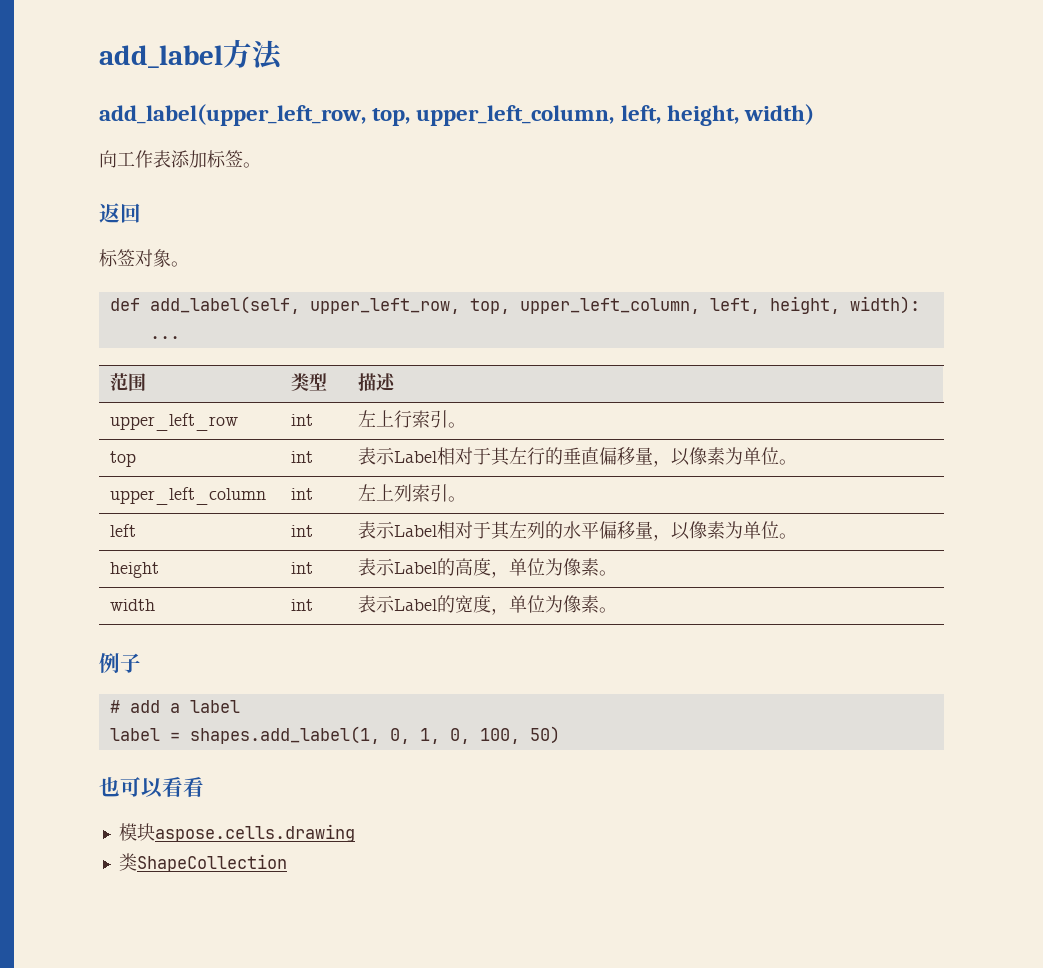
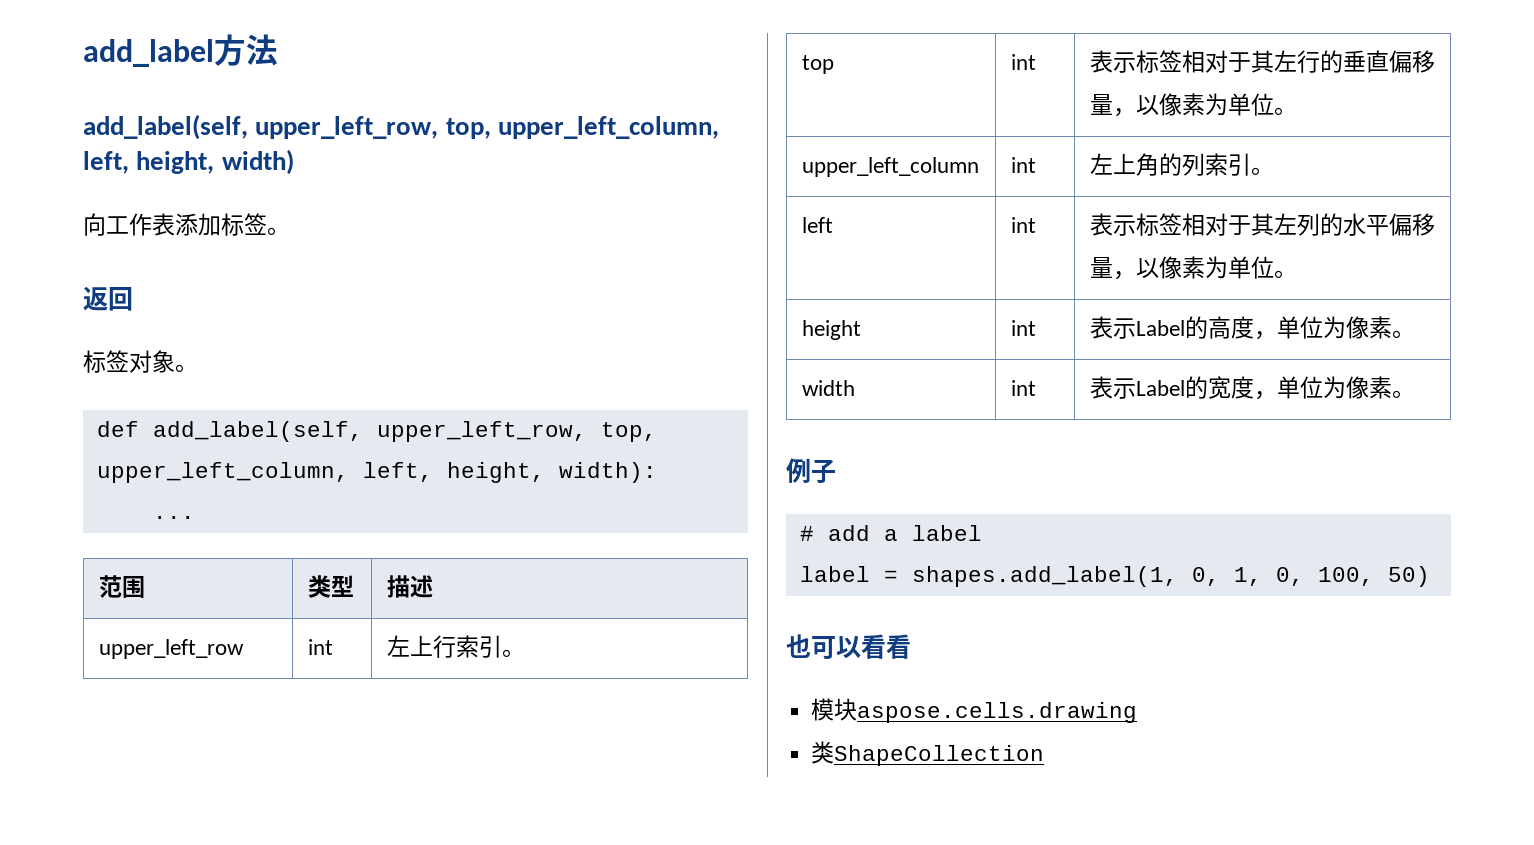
[99,104,366,126] add_label(upper_left_row, -> [83,114,439,140] add_label(self, upper_left_row,
[394,451,438,463] Label -> [1135,50,1182,73] 标签
(395, 492) none -> [1135,153,1182,176] 角的
[394,525,438,537] Label -> [1135,213,1182,236] 标签

